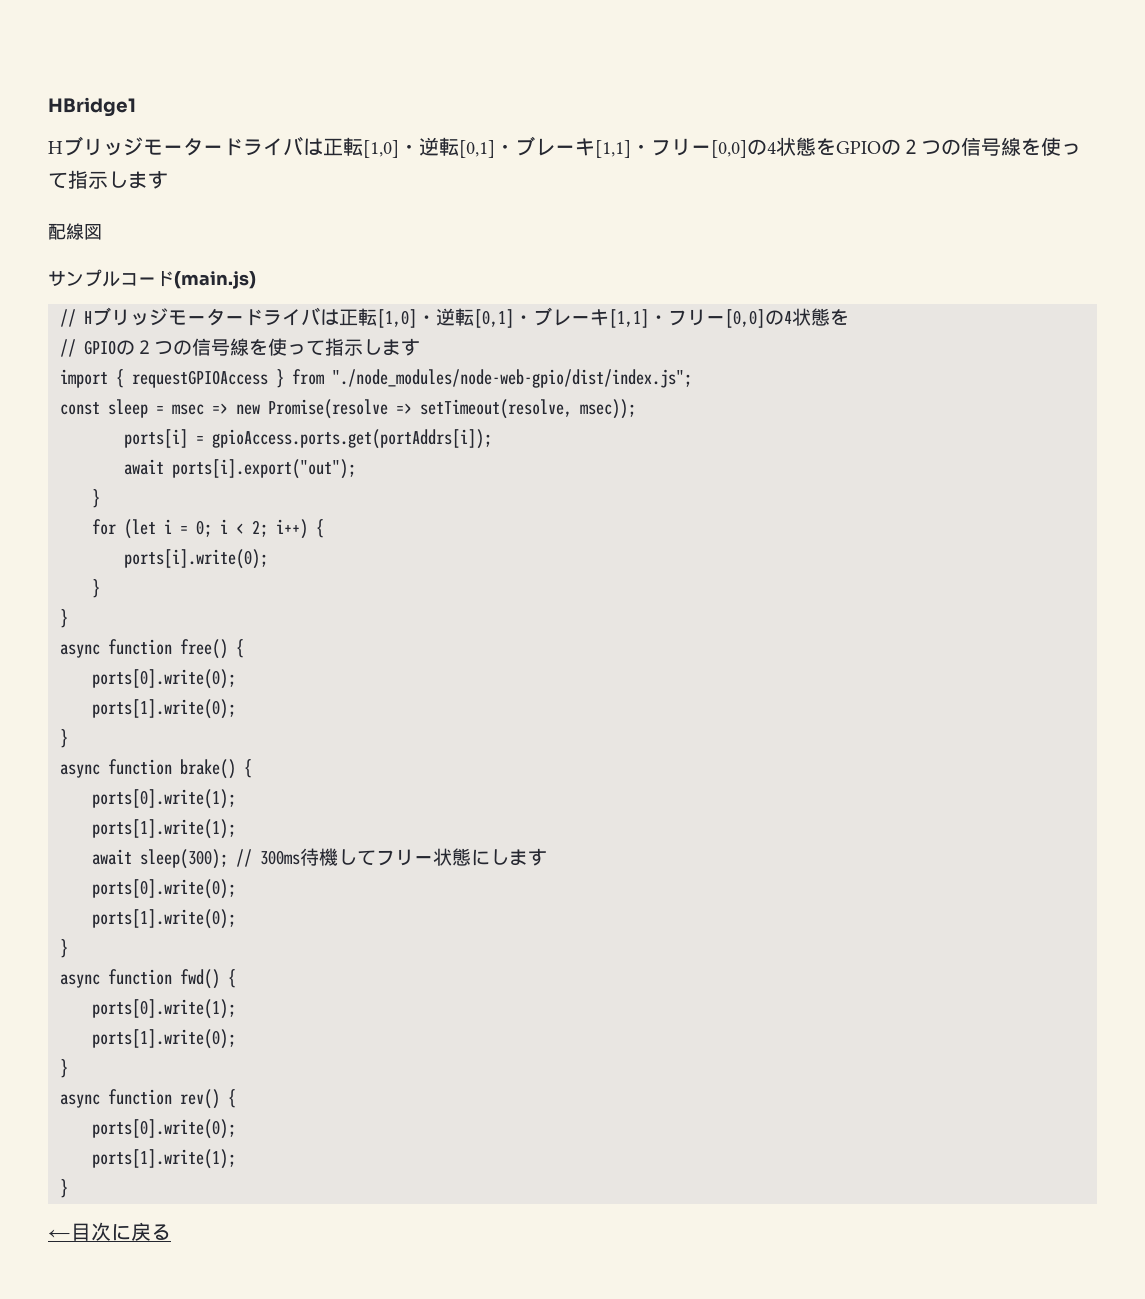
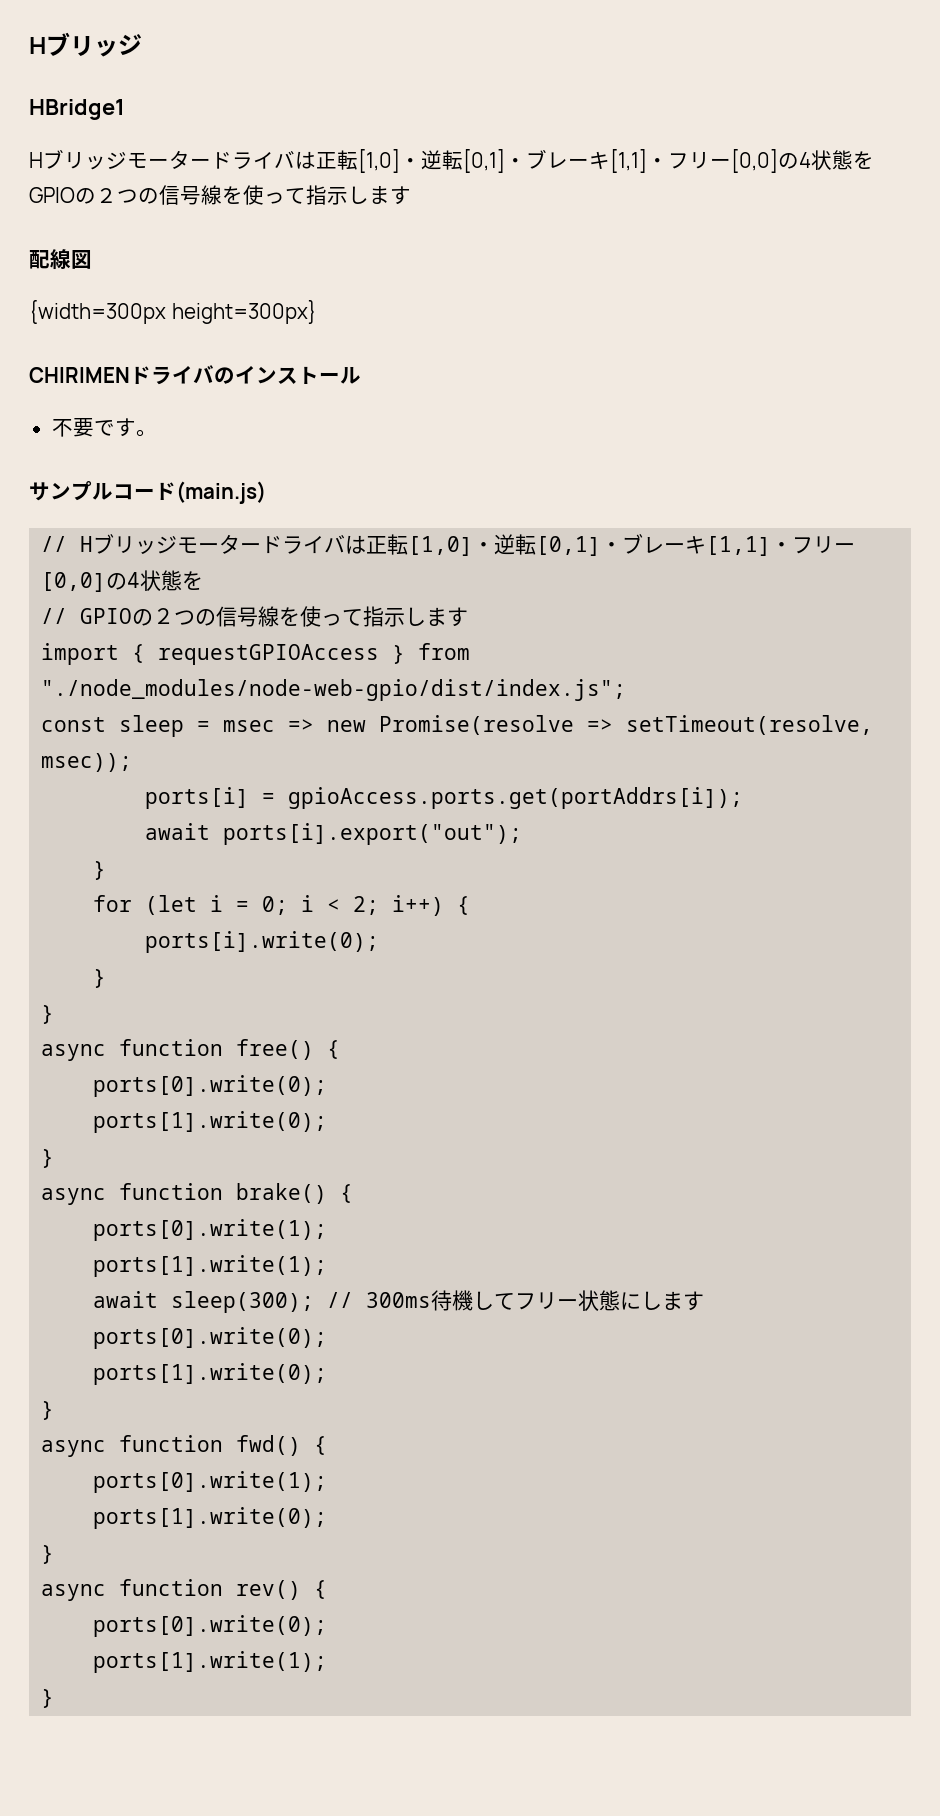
(48, 107) none -> [29,32,142,57] Hブリッジ //
(102, 232) none -> [29,300,317,324] [29,365,361,385] [51,418,157,437] // {width=300px height=300px} // CHIRIMENドライバのインストール // 不要です。
[48,1222,171,1241] // ←目次に戻る -> (55, 1698) none

